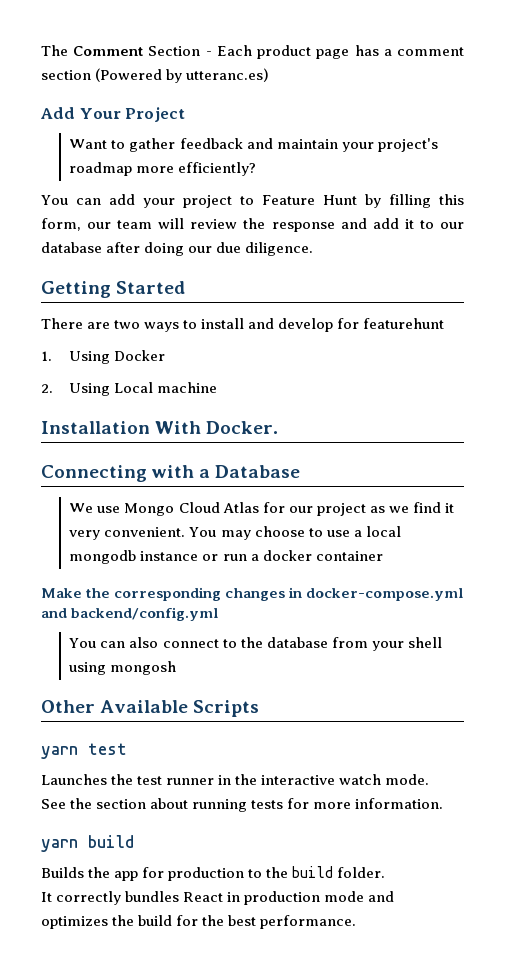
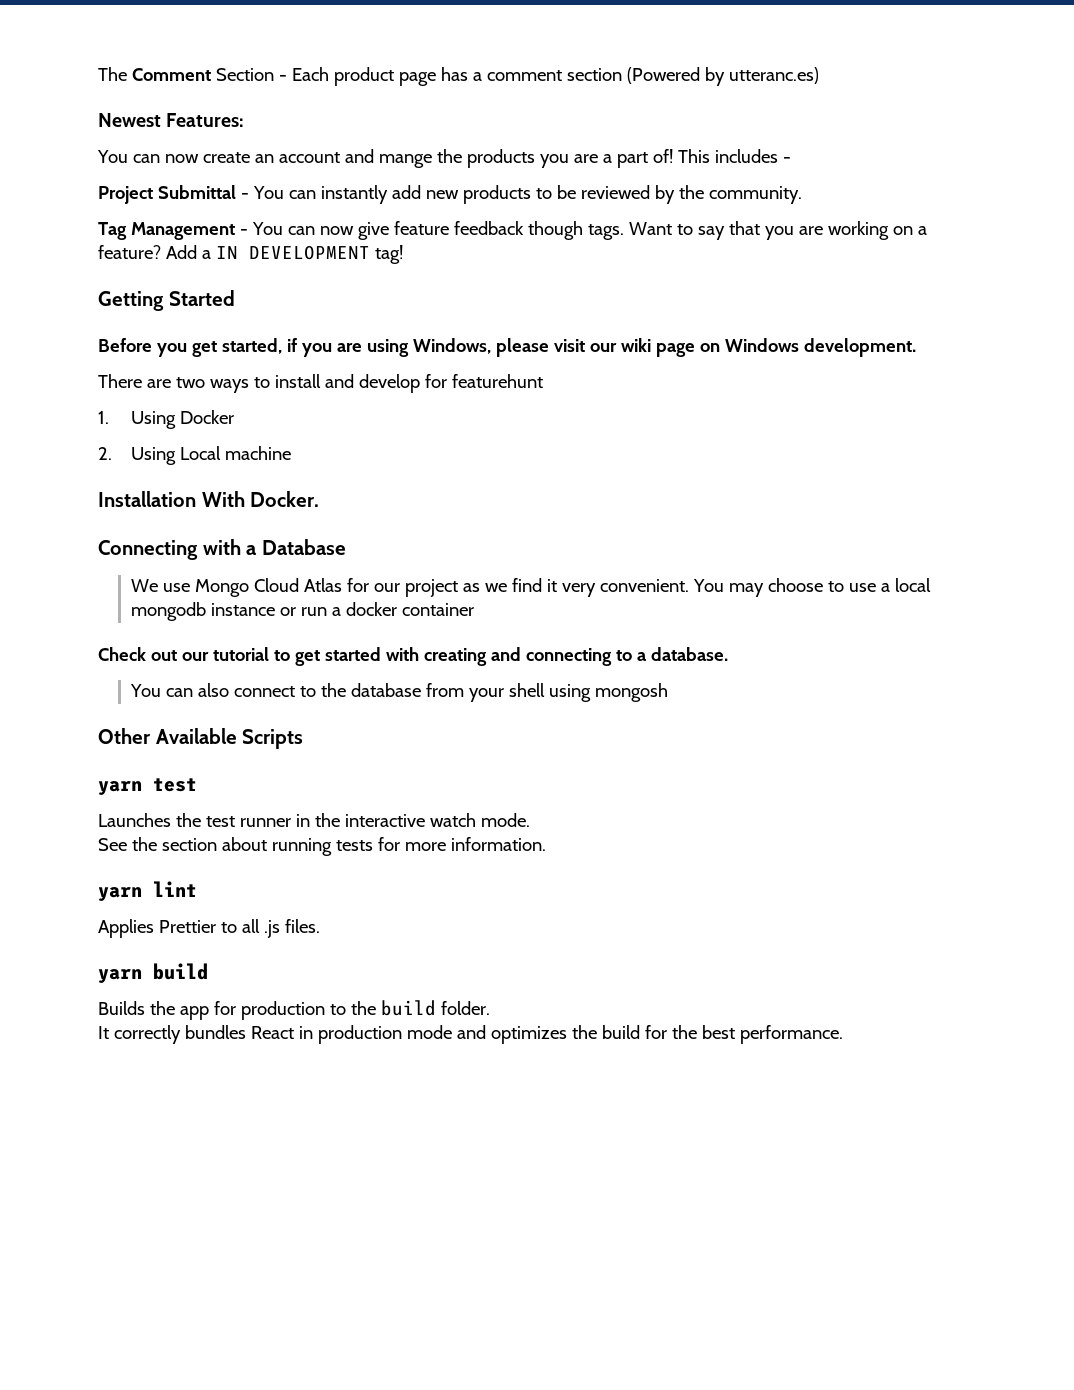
[40,107,186,122] [69,138,438,152] [69,162,257,176] [41,194,464,208] [41,218,464,232] [41,242,314,256] [41,281,186,298] Add Your Project // Want to gather feedback and maintain your project's roadmap more efficiently? // You can add your project to Feature Hunt by filling this form, our team will review the response and add it to our database after doing our due diligence. // Getting Started -> [98,113,245,127] [97,149,791,168] [98,185,802,204] [98,221,927,240] [98,245,403,264] [98,290,235,311] [98,338,916,357] Newest Features: // You can now create an account and mange the products you are a part of! This includes - // Project Submittal - You can instantly add new products to be reviewed by the community. // Tag Management - You can now give feature feedback though tags. Want to say that you are working on a feature? Add a IN DEVELOPMENT tag! // Getting Started // Before you get started, if you are using Windows, please visit our wiki page on Windows development.
[41,587,464,601] [41,607,219,621] Make the corresponding changes in docker-compose.yml and backend/config.yml -> [98,647,728,666] Check out our tutorial to get started with creating and connecting to a database.
(444, 803) none -> [98,881,197,901] [98,919,320,938] // yarn lint // Applies Prettier to all .js files.

